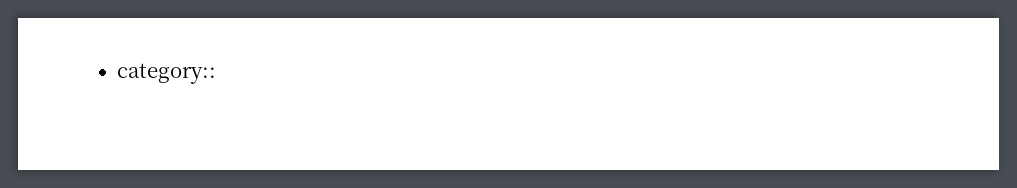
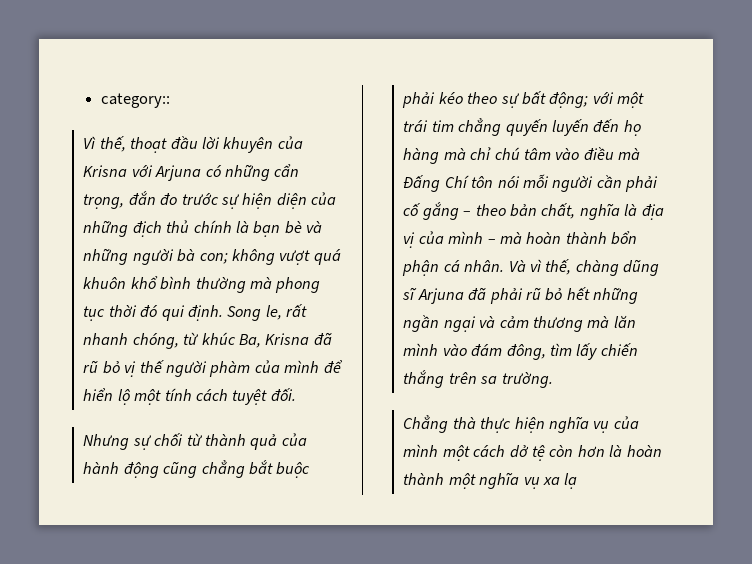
(217, 73) none -> [83,136,303,153] [83,164,300,181] [83,191,337,209] [83,220,323,237] [83,248,341,265] [83,276,321,293] [83,304,308,321] [83,332,332,349] [83,360,343,377] [83,388,296,405] [83,433,307,450] [83,460,311,478] [402,91,645,108] [403,118,641,136] [403,147,641,164] [403,174,659,192] [403,202,664,220] [403,231,638,248] [402,259,660,276] [402,287,639,304] [403,315,636,332] [403,343,638,360] [403,370,553,388] [403,415,639,433] [403,444,662,461] [403,472,578,489] // Vì thế, thoạt đầu lời khuyên của Krisna với Arjuna có những cẩn trọng, đắn đo trước sự hiện diện của những địch thủ chính là bạn bè và những người bà con; không vượt quá khuôn khổ bình thường mà phong tục thời đó qui định. Song le, rất nhanh chóng, từ khúc Ba, Krisna đã rũ bỏ vị thế người phàm của mình để hiển lộ một tính cách tuyệt đối. // Nhưng sự chối từ thành quả của hành động cũng chẳng bắt buộc phải kéo theo sự bất động; với một trái tim chẳng quyến luyến đến họ hàng mà chỉ chú tâm vào điều mà Đấng Chí tôn nói mỗi người cần phải cố gắng – theo bản chất, nghĩa là địa vị của mình – mà hoàn thành bổn phận cá nhân. Và vì thế, chàng dũng sĩ Arjuna đã phải rũ bỏ hết những ngần ngại và cảm thương mà lăn mình vào đám đông, tìm lấy chiến thắng trên sa trường. // Chẳng thà thực hiện nghĩa vụ của mình một cách dở tệ còn hơn là hoàn thành một nghĩa vụ xa lạ

